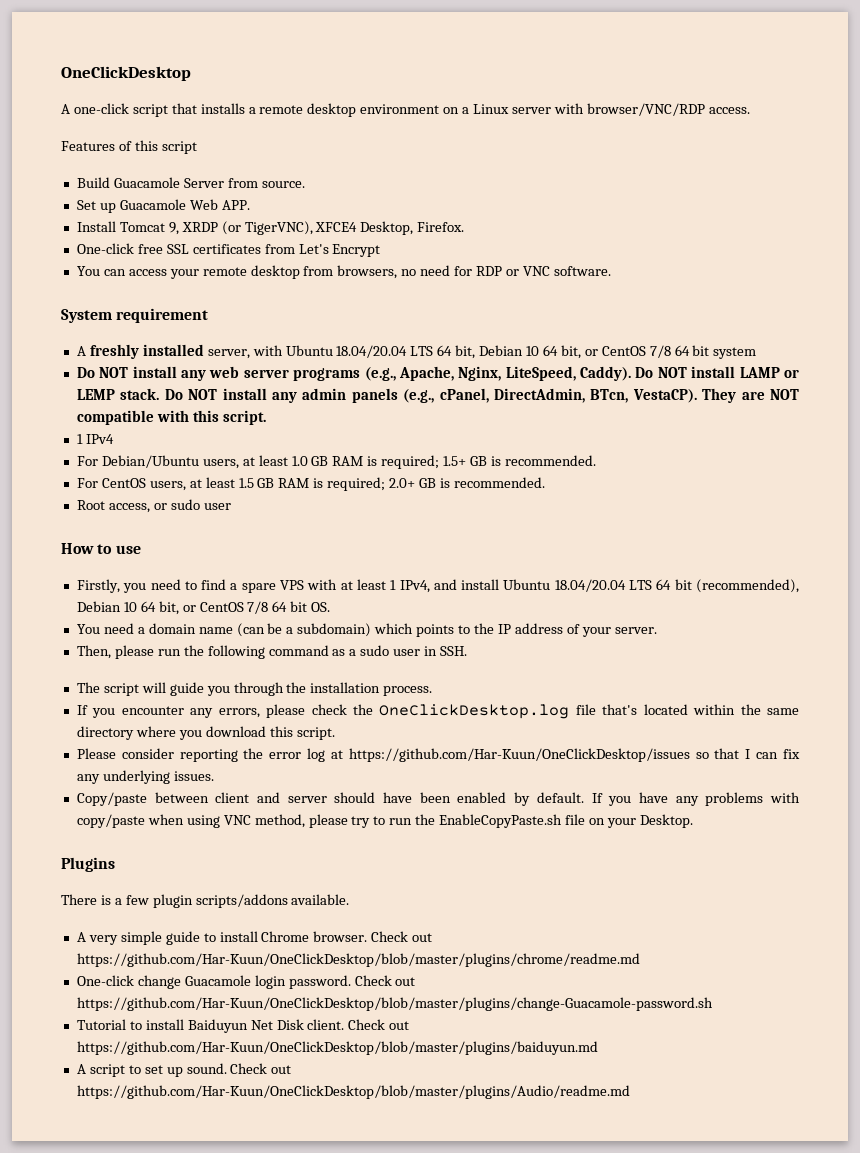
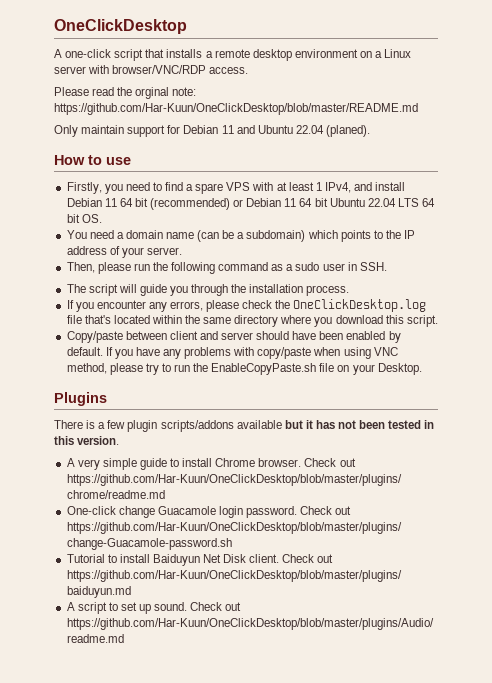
[61,140,197,154] [76,177,305,188] [76,199,250,213] [76,221,465,235] [76,243,381,257] [76,265,611,279] [61,308,209,323] [76,344,757,359] [76,366,799,381] [76,388,799,403] [76,410,266,425] [76,434,114,444] [76,455,596,469] [76,477,545,491] [76,499,231,513] Features of this script // Build Guacamole Server from source. // Set up Guacamole Web APP. // Install Tomcat 9, XRDP (or TigerVNC), XFCE4 Desktop, Firefox. // One-click free SSL certificates from Let's Encrypt // You can access your remote desktop from browsers, no need for RDP or VNC software. // System requirement // A freshly installed server, with Ubuntu 18.04/20.04 LTS 64 bit, Debian 10 64 bit, or CentOS 7/8 64 bit system // Do NOT install any web server programs (e.g., Apache, Nginx, LiteSpeed, Caddy). Do NOT install LAMP or LEMP stack. Do NOT install any admin panels (e.g., cPanel, DirectAdmin, BTcn, VestaCP). They are NOT compatible with this script. // 1 IPv4 // For Debian/Ubuntu users, at least 1.0 GB RAM is required; 1.5+ GB is recommended. // For CentOS users, at least 1.5 GB RAM is required; 2.0+ GB is recommended. // Root access, or sudo user -> [54,87,197,99] [54,103,418,115] [54,125,370,137] Please read the orginal note: https://github.com/Har-Kuun/OneClickDesktop/blob/master/README.md // Only maintain support for Debian 11 and Ubuntu 22.04 (planed).
[503,579,800,593] [76,601,269,615] Ubuntu 18.04/20.04 LTS 64 bit (recommended), Debian 10 64 bit, or CentOS 7/8 -> [66,198,419,210] Debian 11 64 bit (recommended) or Debian 11 64 bit Ubuntu 22.04 LTS
[76,748,800,762] [76,770,214,784] // Please consider reporting the error log at https://github.com/Har-Kuun/OneClickDesktop/issues so that I can fix any underlying issues. -> (438, 321) none
[291,894,350,905] available. -> [236,420,435,429] [54,436,120,445] available but it has not been tested in this version.

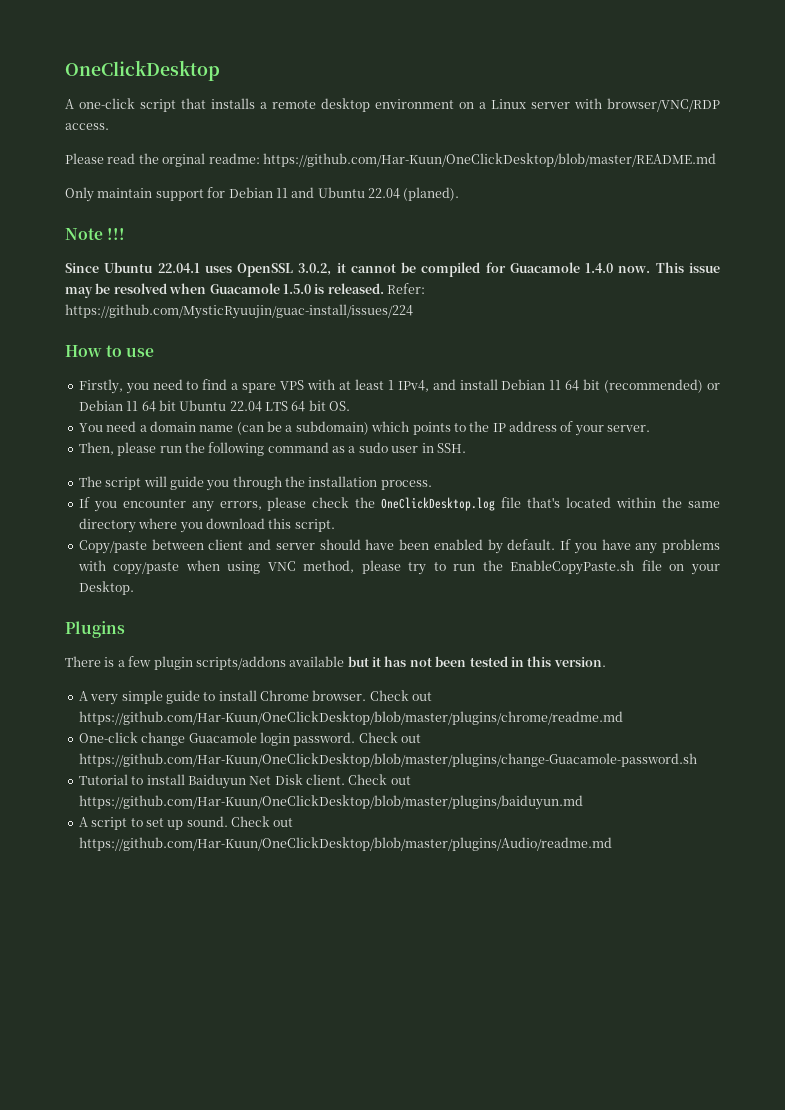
[172,87,197,96] note: -> [208,153,260,164] readme:
(370, 131) none -> [65,228,126,240] [65,262,720,277] [65,283,425,298] [65,304,413,319] // Note !!! // Since Ubuntu 22.04.1 uses OpenSSL 3.0.2, it cannot be compiled for Guacamole 1.4.0 now. This issue may be resolved when Guacamole 1.5.0 is released. Refer: https://github.com/MysticRyuujin/guac-install/issues/224

